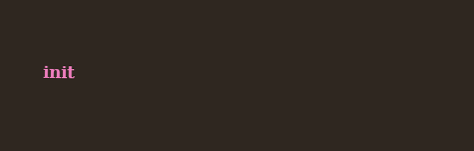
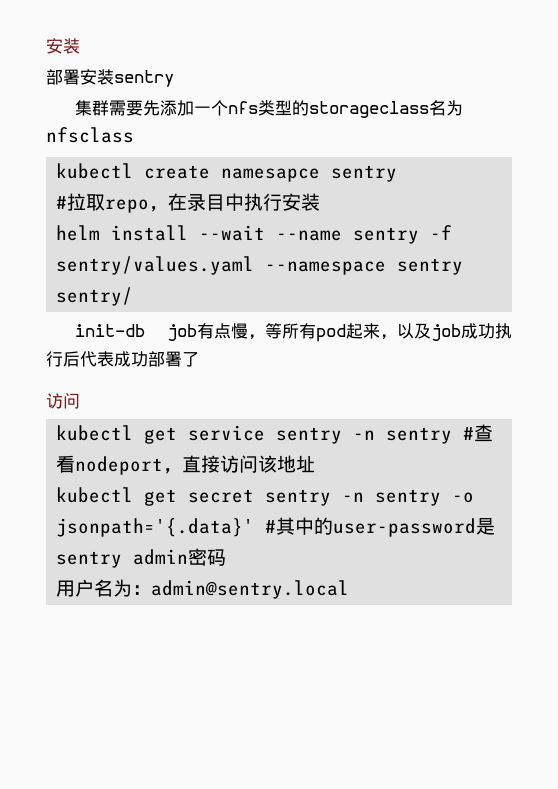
[42,65,76,79] init -> [46,38,80,54] [46,69,174,87] [75,100,464,118] [46,127,134,143] [56,163,398,182] [56,193,321,213] [56,225,453,244] [56,256,464,275] [56,287,134,306] [75,323,512,342] [46,351,199,367] [46,393,80,409] [56,424,494,444] [56,455,316,475] [56,487,475,506] [56,517,496,537] [56,548,227,568] [56,579,350,599] 安装 // 部署安装sentry // 集群需要先添加一个nfs类型的storageclass名为nfsclass // kubectl create namesapce sentry // #拉取repo，在录目中执行安装 // helm install --wait --name sentry -f sentry/values.yaml --namespace sentry sentry/ // init-db job有点慢，等所有pod起来，以及job成功执行后代表成功部署了 // 访问 // kubectl get service sentry -n sentry #查看nodeport，直接访问该地址 // kubectl get secret sentry -n sentry -o jsonpath='{.data}' #其中的user-password是sentry admin密码 // 用户名为：admin@sentry.local

